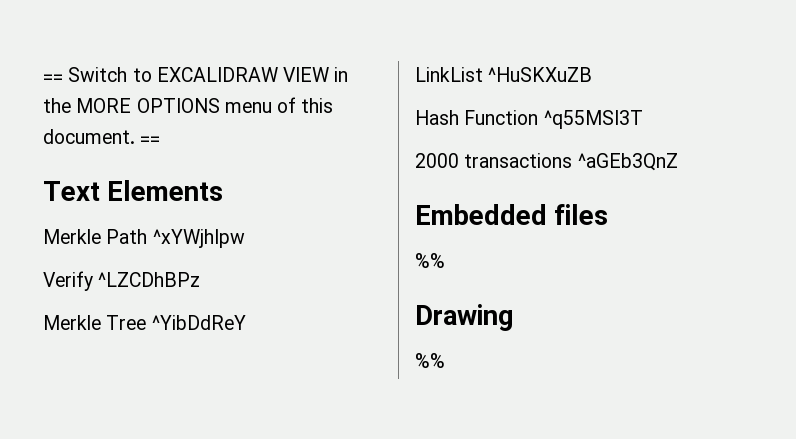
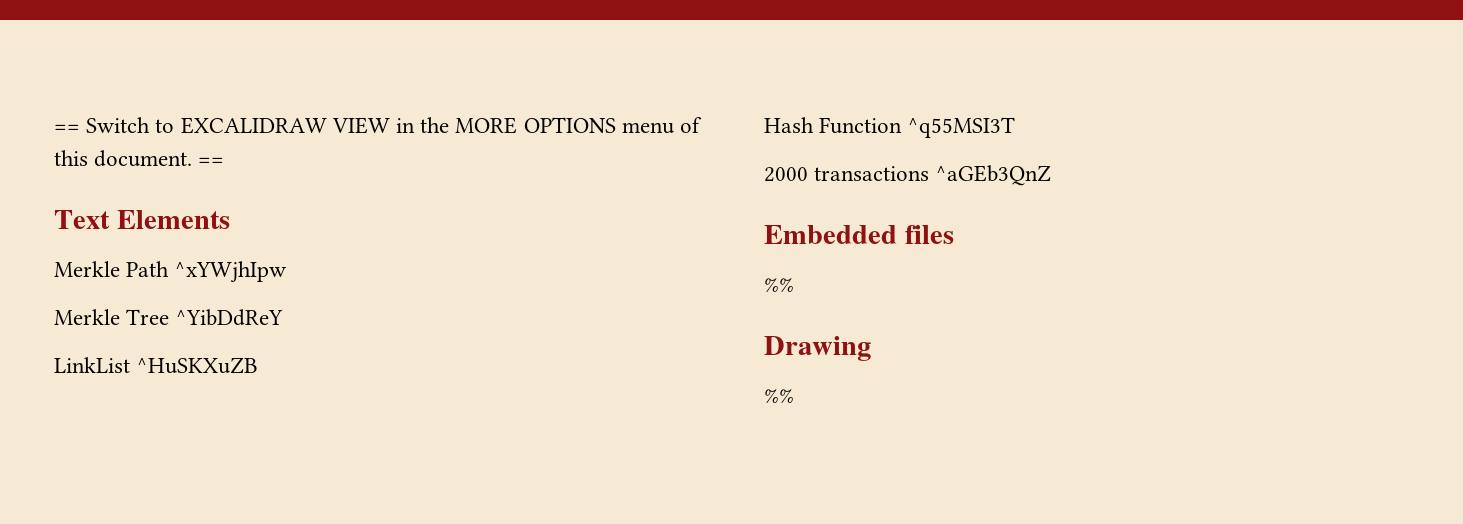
[43,271,201,291] // Verify ^LZCDhBPz -> (288, 272) none

